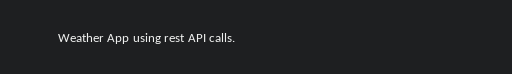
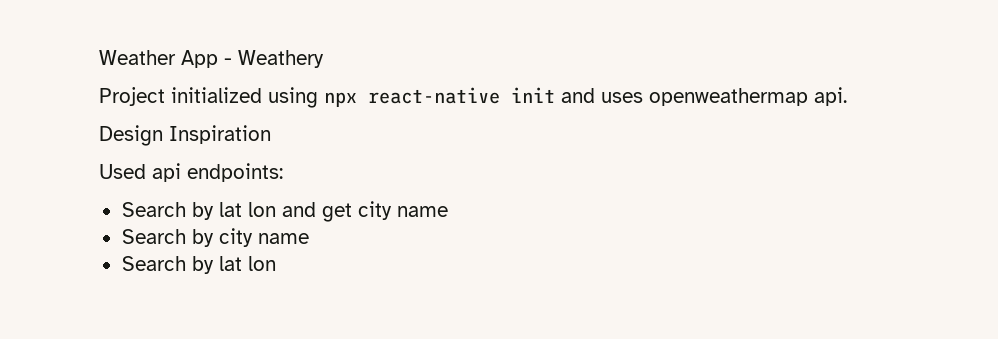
[132,33,235,44] using rest API calls. -> [224,50,324,68] [99,87,847,108] [99,125,271,146] [99,163,283,182] [121,201,448,222] [121,228,309,247] [121,256,276,274] - Weathery // Project initialized using npx react-native init and uses openweathermap api. // Design Inspiration // Used api endpoints: // Search by lat lon and get city name // Search by city name // Search by lat lon

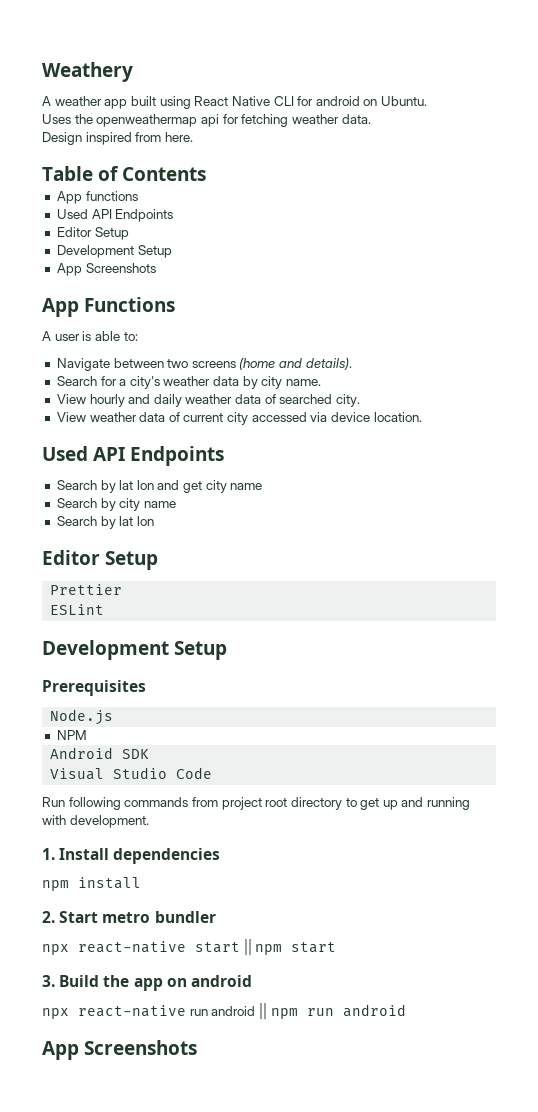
[99,50,324,68] [99,87,847,108] [99,125,271,146] [99,163,283,182] Weather App - Weathery // Project initialized using npx react-native init and uses openweathermap api. // Design Inspiration // Used api endpoints: -> [42,62,133,82] [42,96,428,109] [42,114,371,127] [42,132,193,145] [42,166,207,181] [56,191,138,204] [56,209,174,222] [56,227,129,240] [56,245,172,258] [56,263,156,276] [42,297,176,317] [42,331,138,341] [56,357,352,371] [56,376,322,389] [56,394,361,407] [56,412,422,425] [42,446,225,466] Weathery // A weather app built using React Native CLI for android on Ubuntu. // Uses the openweathermap api for fetching weather data. // Design inspired from here. // Table of Contents // App functions // Used API Endpoints // Editor Setup // Development Setup // App Screenshots // App Functions // A user is able to: // Navigate between two screens (home and details). // Search for a city's weather data by city name. // View hourly and daily weather data of searched city. // View weather data of current city accessed via device location. // Used API Endpoints
(276, 263) none -> [42,550,159,570] [50,584,123,595] [50,604,105,615] [42,640,228,660] [42,680,146,696] [50,709,114,725] [56,730,87,740] [50,747,150,759] [50,767,213,780] [42,797,471,810] [42,815,149,828] [42,848,221,864] [42,877,141,891] [42,911,216,923] [42,939,337,956] [42,975,252,991] [42,1003,406,1020] [42,1040,198,1060] // Editor Setup // Prettier // ESLint // Development Setup // Prerequisites // Node.js // NPM // Android SDK // Visual Studio Code // Run following commands from project root directory to get up and running with development. // 1. Install dependencies // npm install // 2. Start metro bundler // npx react-native start || npm start // 3. Build the app on android // npx react-native run android || npm run android // App Screenshots

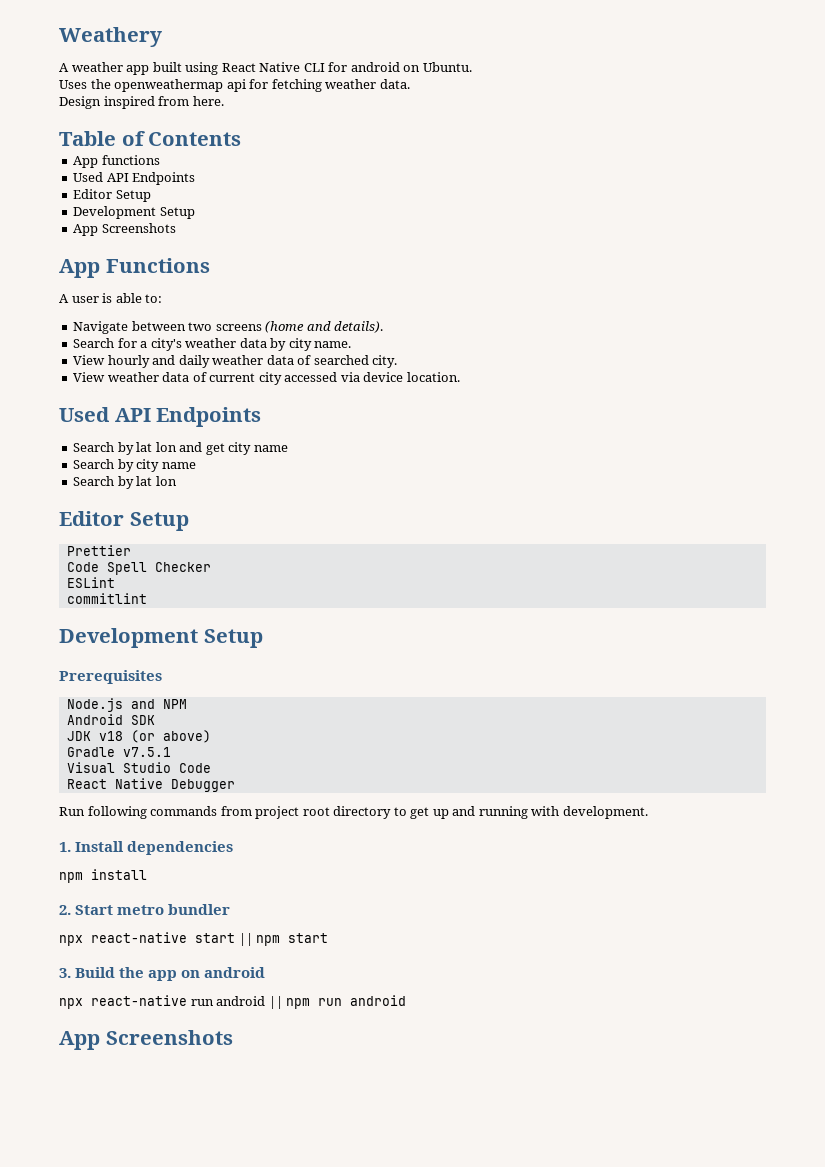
(123, 589) none -> [66,562,211,575] // Code Spell Checker
(105, 609) none -> [66,593,147,604] // commitlint
(114, 717) // -> [130,699,155,709] and
(150, 754) none -> [66,730,211,743] [66,747,171,757] // JDK v18 (or above) // Gradle v7.5.1
(213, 773) none -> [66,778,235,792] // React Native Debugger

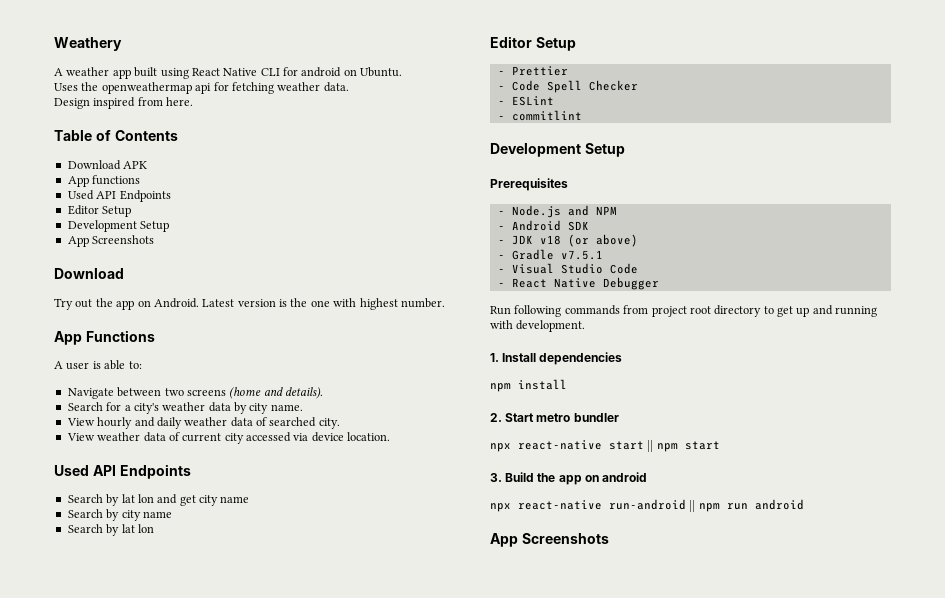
(242, 139) none -> [67,160,148,170] // Download APK
(176, 228) none -> [54,268,124,279] [54,298,445,310] // Download // Try out the app on Android. Latest version is the one with highest number.
(189, 521) none -> [497,71,505,75] -
(131, 550) none -> [497,86,505,90] -
(211, 567) none -> [497,101,505,105] -
(115, 582) none -> [497,116,505,120] -
(162, 677) none -> [497,211,505,215] -
(187, 704) none -> [497,226,505,230] -
(155, 720) none -> [497,240,505,244] -
(211, 736) none -> [497,255,505,259] -
(171, 752) none -> [497,269,505,273] -
(211, 768) none -> [497,283,505,287] -
[190,996,266,1006] run android -> [609,499,686,510] run-android

